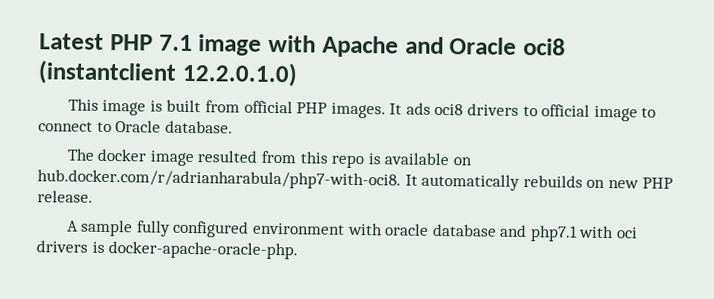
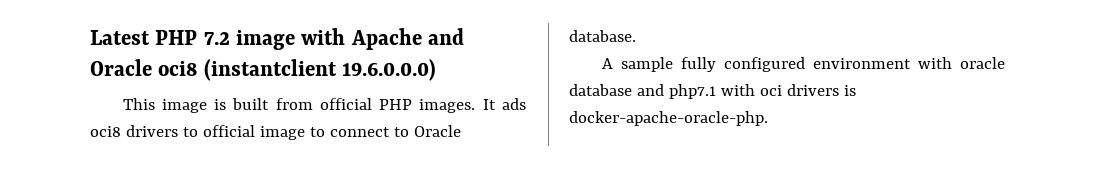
[158,34,193,52] 7.1 -> [203,32,230,45] 7.2
[181,61,298,87] 12.2.0.1.0) -> [342,59,437,81] 19.6.0.0.0)
[66,148,472,169] [37,169,673,191] [37,190,93,203] // The docker image resulted from this repo is available on hub.docker.com/r/adrianharabula/php7-with-oci8. It automatically rebuilds on new PHP release. -> (636, 36) none

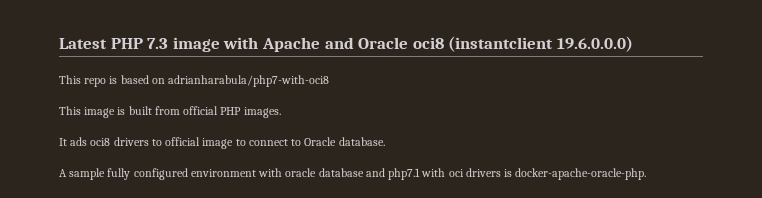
[203,32,230,45] 7.2 -> [147,38,169,49] 7.3
(437, 70) none -> [59,75,330,87] // This repo is based on adrianharabula/php7-with-oci8
(476, 106) none -> (281, 112) //

